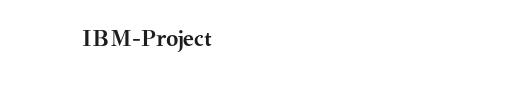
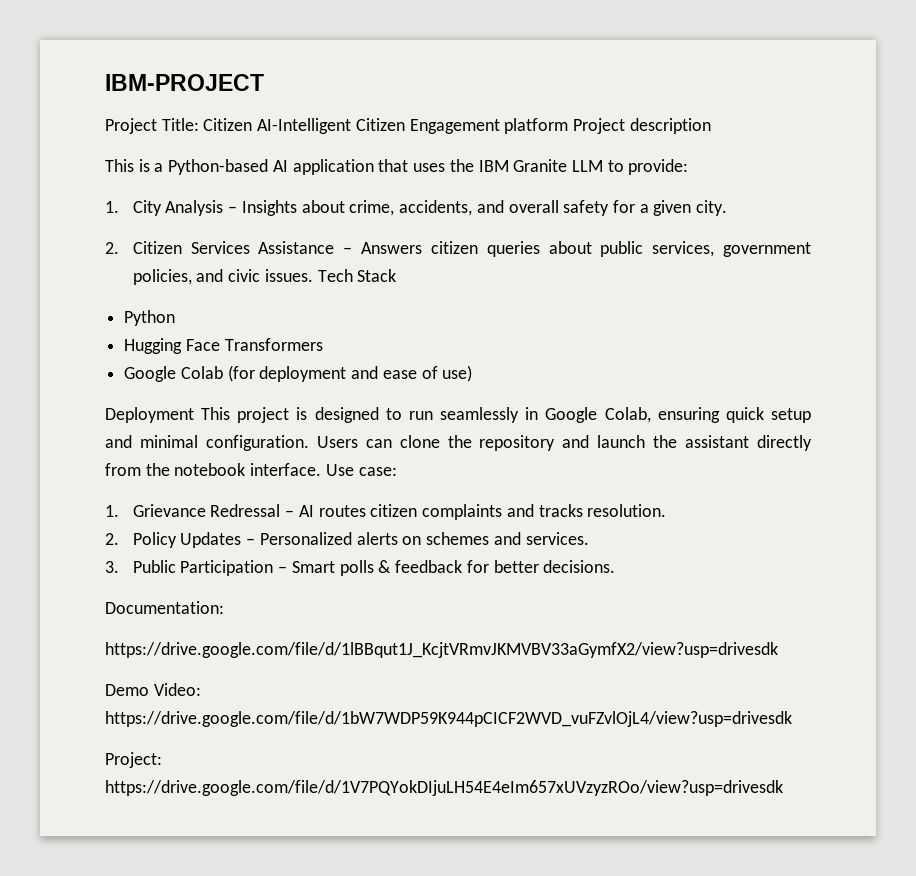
[82,30,212,52] IBM-Project -> [105,74,264,91] [105,118,711,134] [105,159,689,175] [105,200,728,216] [105,241,811,257] [132,269,397,285] [124,310,176,326] [124,338,323,354] [124,365,473,382] [105,407,811,423] [105,435,812,451] [105,463,397,476] [105,504,667,520] [105,532,589,548] [105,560,616,576] [105,601,224,614] [105,642,778,658] [105,683,201,696] [105,711,792,727] [105,752,162,768] [105,780,783,796] IBM-PROJECT // Project Title: Citizen AI-Intelligent Citizen Engagement platform Project description // This is a Python-based AI application that uses the IBM Granite LLM to provide: // 1. City Analysis – Insights about crime, accidents, and overall safety for a given city. // 2. Citizen Services Assistance – Answers citizen queries about public services, government policies, and civic issues. Tech Stack // Python // Hugging Face Transformers // Google Colab (for deployment and ease of use) // Deployment This project is designed to run seamlessly in Google Colab, ensuring quick setup and minimal configuration. Users can clone the repository and launch the assistant directly from the notebook interface. Use case: // 1. Grievance Redressal – AI routes citizen complaints and tracks resolution. // 2. Policy Updates – Personalized alerts on schemes and services. // 3. Public Participation – Smart polls & feedback for better decisions. // Documentation: // https://drive.google.com/file/d/1lBBqut1J_KcjtVRmvJKMVBV33aGymfX2/view?usp=drivesdk // Demo Video: https://drive.google.com/file/d/1bW7WDP59K944pCICF2WVD_vuFZvlOjL4/view?usp=drivesdk // Project: https://drive.google.com/file/d/1V7PQYokDIjuLH54E4eIm657xUVzyzROo/view?usp=drivesdk

